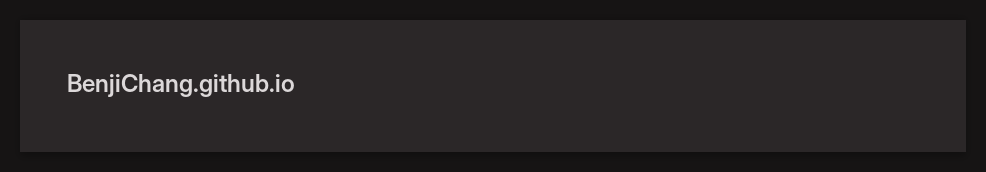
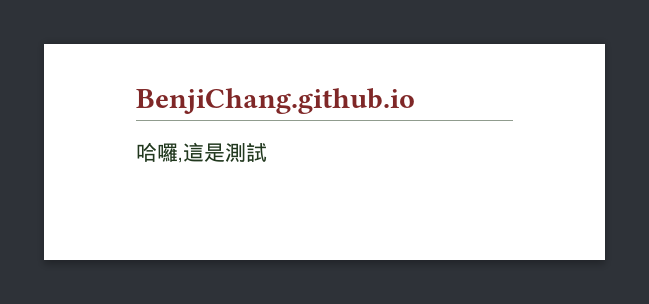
(295, 85) none -> [136,142,267,163] // 哈囉,這是測試

